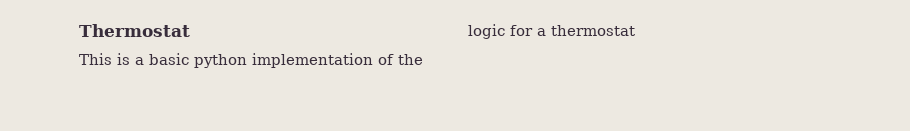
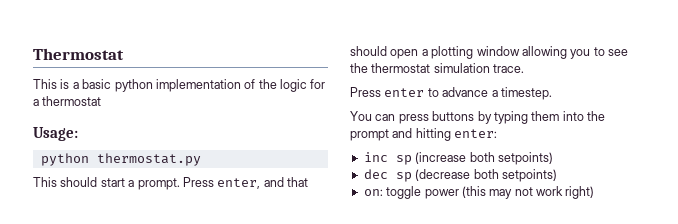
(635, 30) none -> [33,127,78,141] [40,153,201,166] [33,177,308,190] [350,46,628,59] [350,63,525,73] [350,87,552,100] [350,111,605,124] [350,128,498,141] [363,152,553,165] [363,169,557,182] [363,186,595,199] // Usage: // python thermostat.py // This should start a prompt. Press enter, and that should open a plotting window allowing you to see the thermostat simulation trace. // Press enter to advance a timestep. // You can press buttons by typing them into the prompt and hitting enter: // inc sp (increase both setpoints) // dec sp (decrease both setpoints) // on: toggle power (this may not work right)

